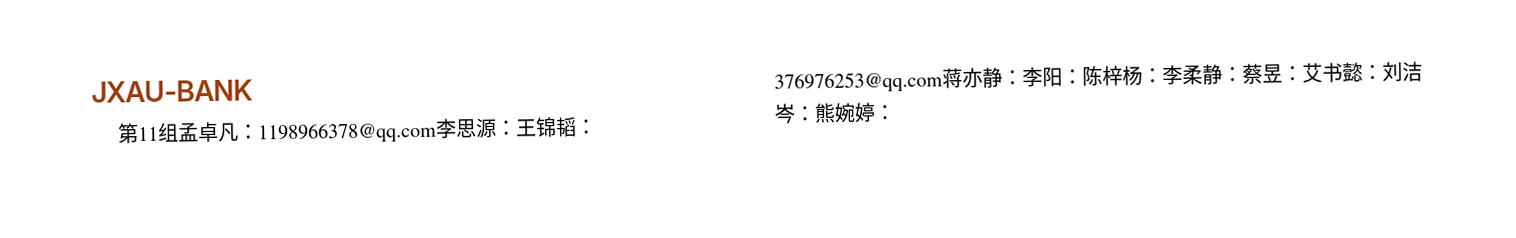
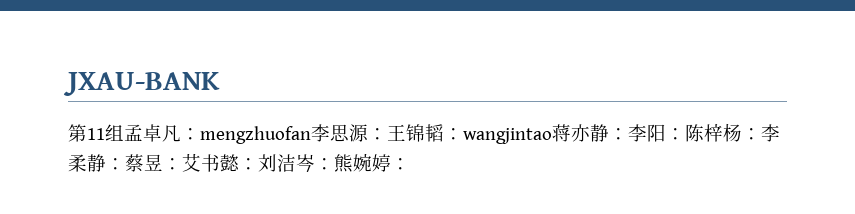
[258,121,438,145] 1198966378@qq.com -> [200,126,311,144] mengzhuofan
[774,71,943,94] 376976253@qq.com -> [463,128,552,144] wangjintao

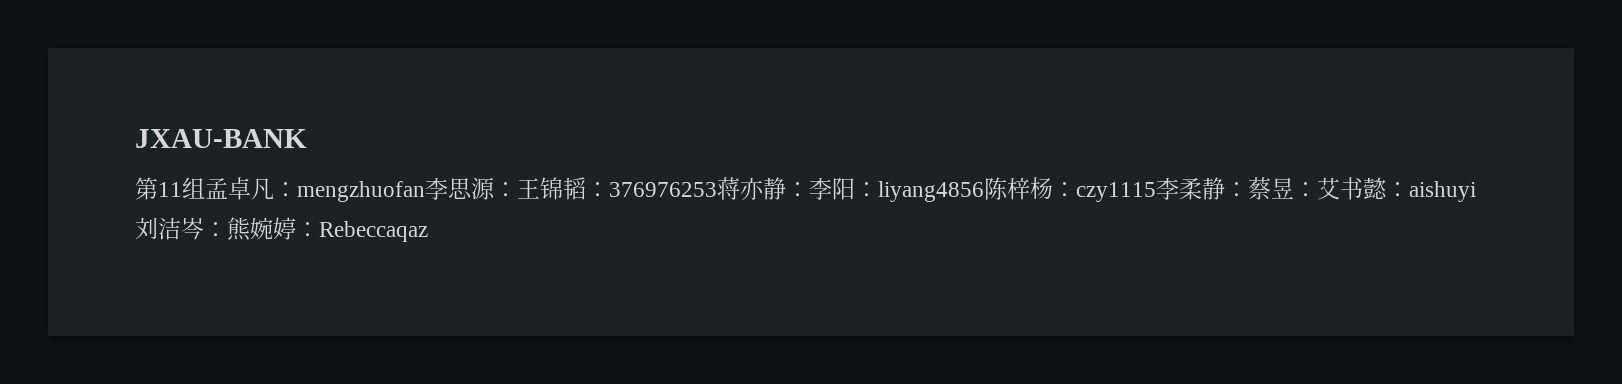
[463,128,552,144] wangjintao -> [609,182,717,197] 376976253
(685, 134) none -> [878,181,984,202] liyang4856
(761, 134) none -> [1076,182,1156,202] czy1115
(258, 164) none -> [1409,181,1476,202] aishuyi
(410, 164) none -> [319,221,428,242] Rebeccaqaz

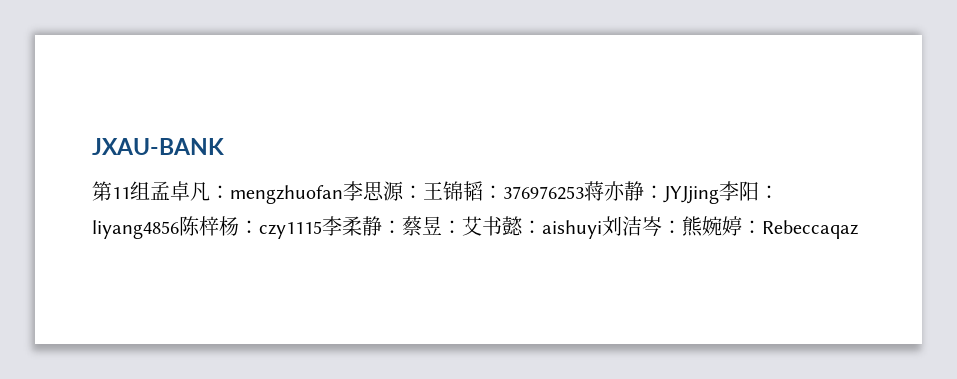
(809, 189) none -> [663,186,719,204] JYJjing

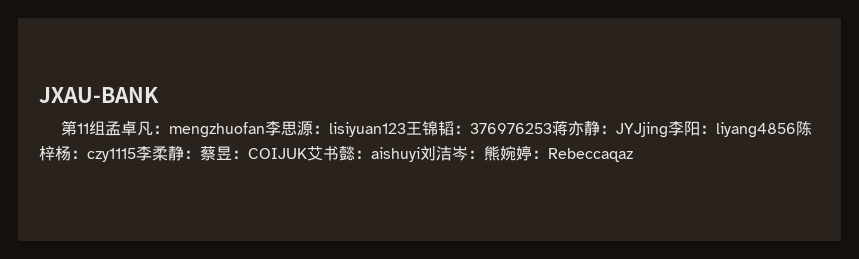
(423, 192) none -> [328,122,406,137] lisiyuan123
(462, 227) none -> [248,148,307,159] COIJUK

